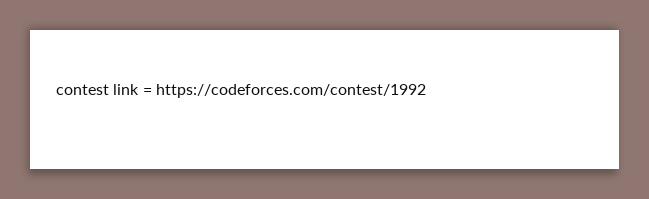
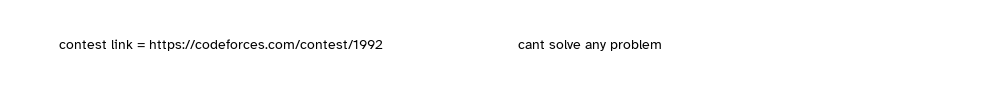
(426, 91) none -> [518,40,662,51] // cant solve any problem

